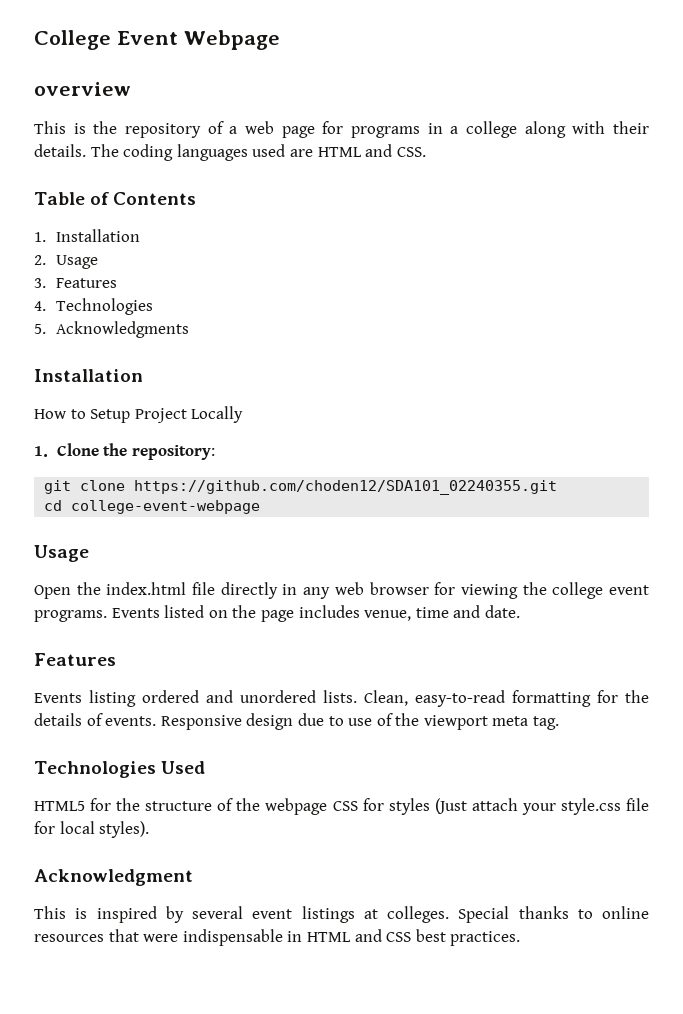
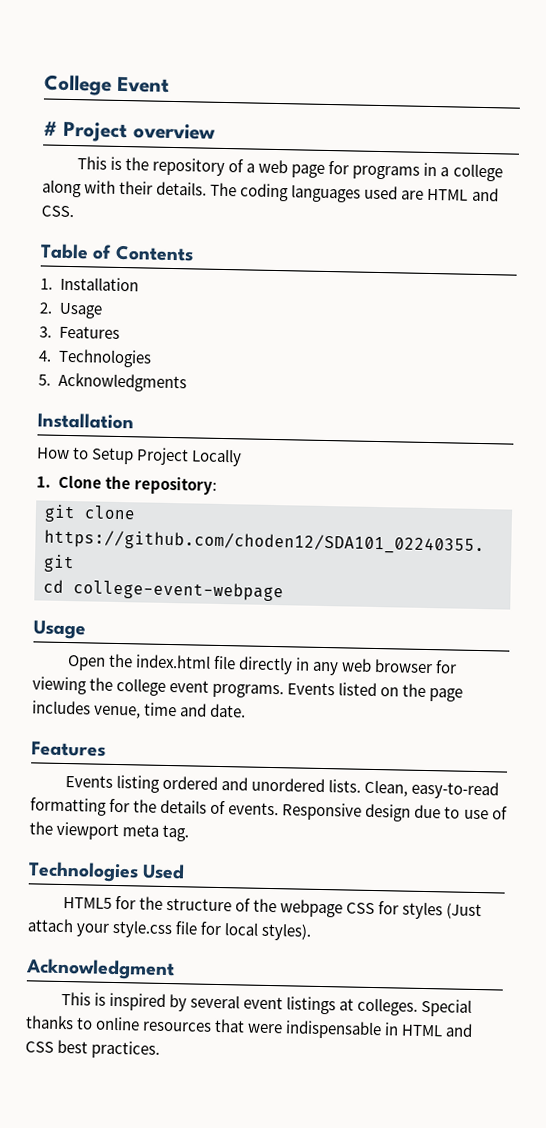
[183,30,280,50] Webpage // -> [43,121,128,143] // # Project

